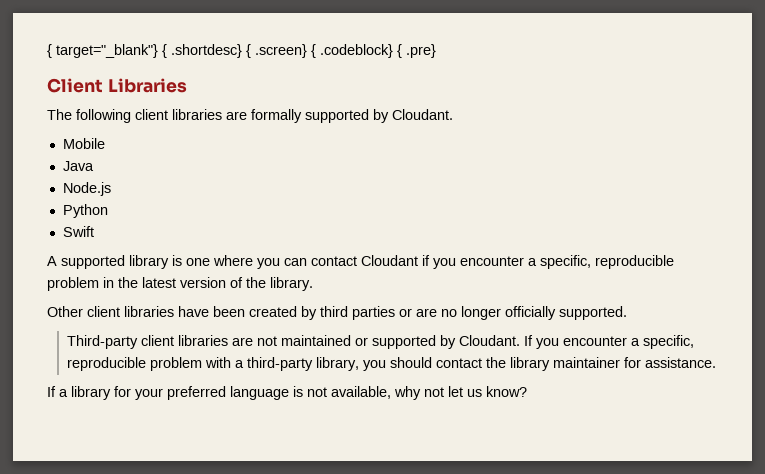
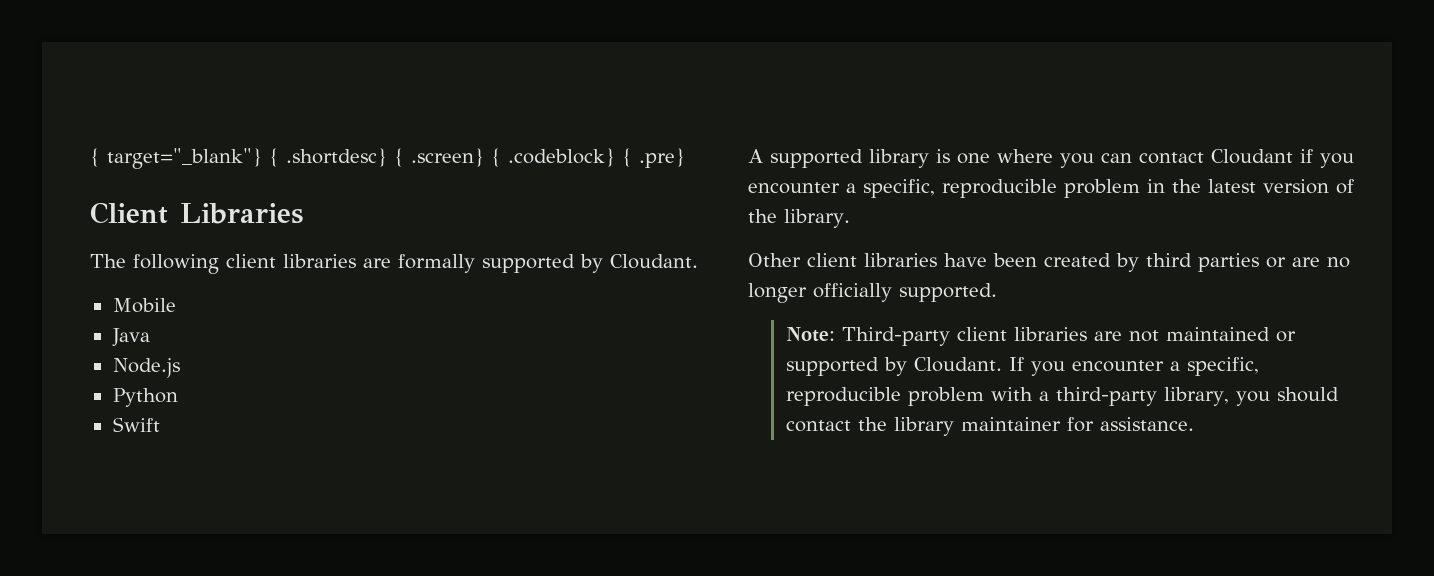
(627, 313) none -> [785,327,835,342] Note:
[47,386,527,400] // If a library for your preferred language is not available, why not let us know? -> (1194, 424) none

